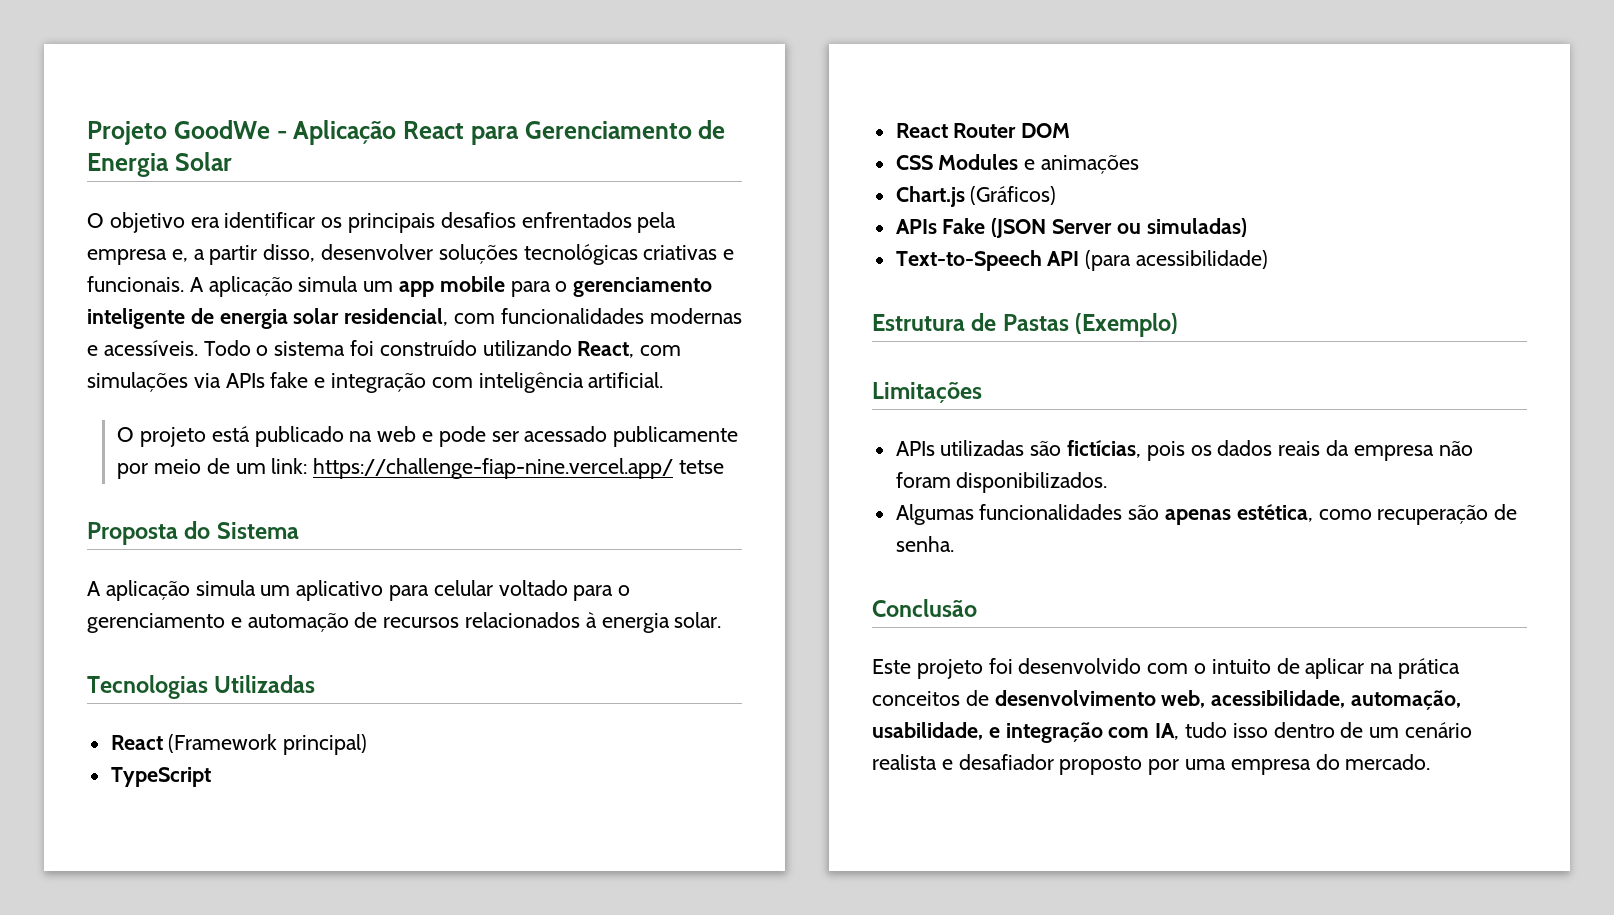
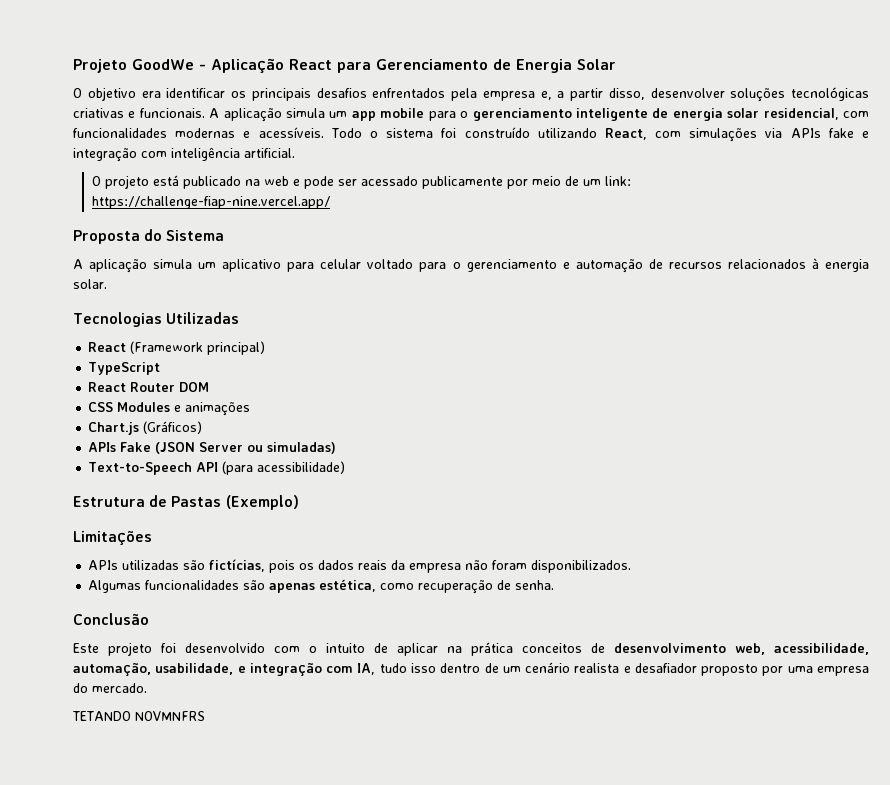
[678,460,724,474] tetse -> (330, 202) none
(1431, 762) none -> [72,711,205,721] // TETANDO NOVMNFRS

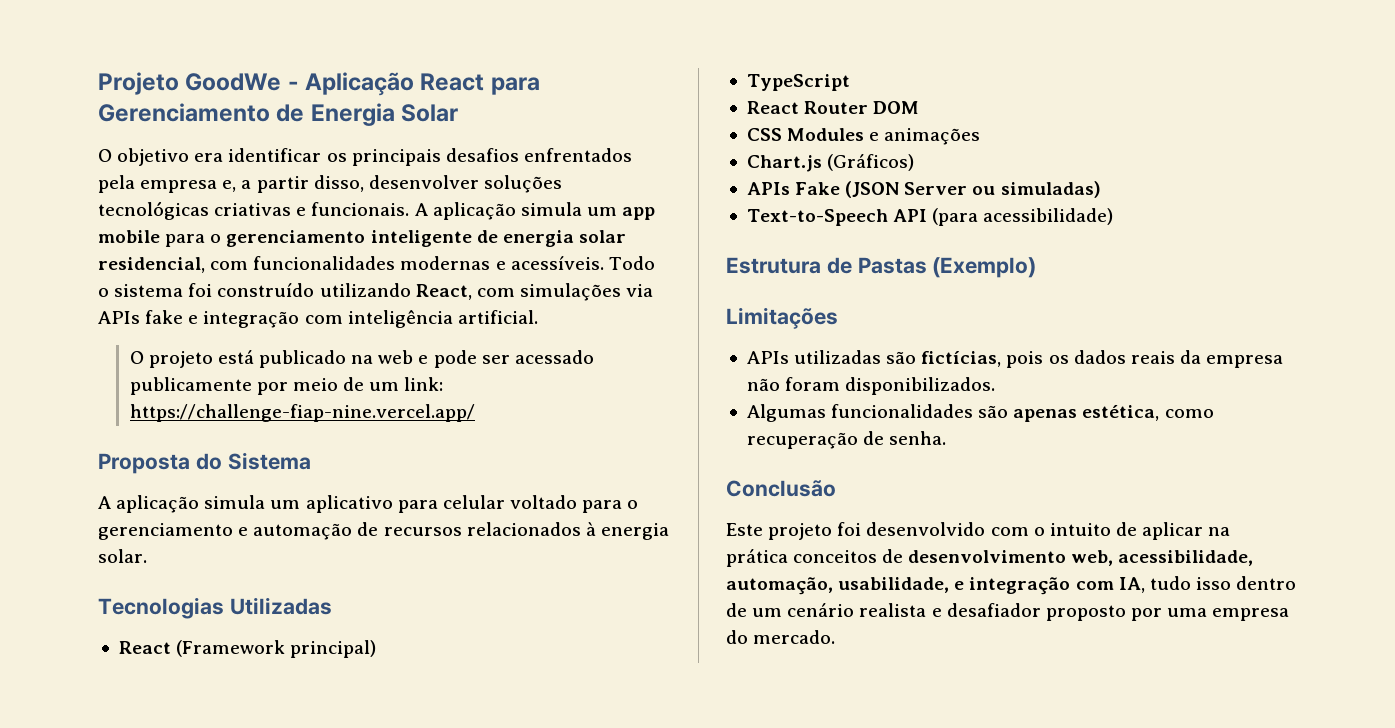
[72,711,205,721] // TETANDO NOVMNFRS -> (836, 637) none

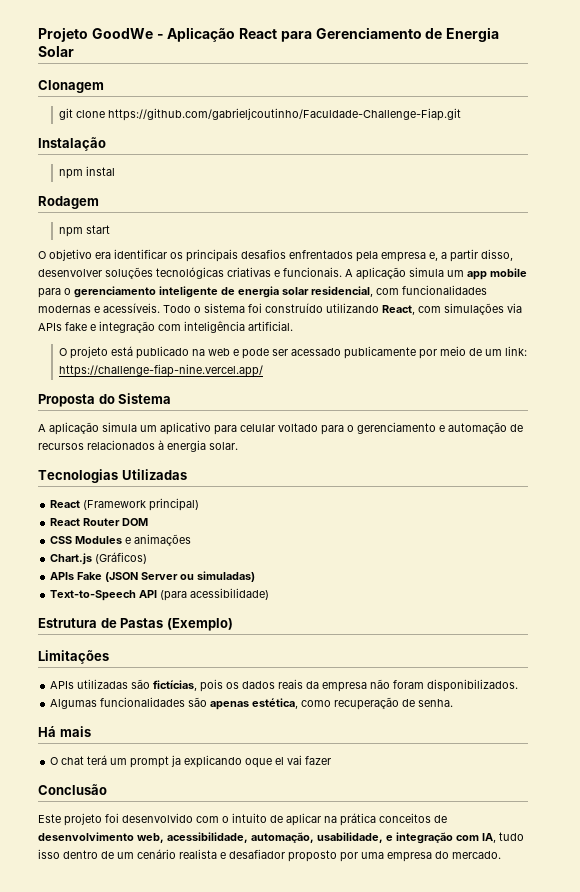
(459, 113) none -> [38,80,104,93] [58,108,461,121] [38,137,106,151] [58,166,115,179] [38,196,99,209] [58,225,110,237] // Clonagem // git clone https://github.com/gabrieljcoutinho/Faculdade-Challenge-Fiap.git // Instalação // npm instal // Rodagem // npm start
[746,74,850,91] // TypeScript -> (200, 504) none
(947, 438) none -> [38,726,91,737] [50,755,332,768] // Há mais // O chat terá um prompt ja explicando oque el vai fazer

